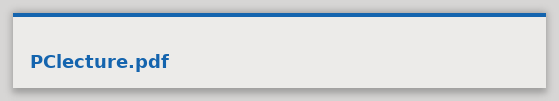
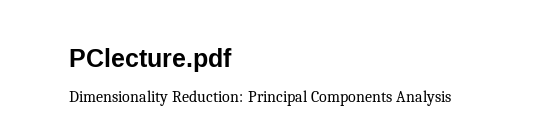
(169, 63) none -> [69,90,452,106] // Dimensionality Reduction: Principal Components Analysis

